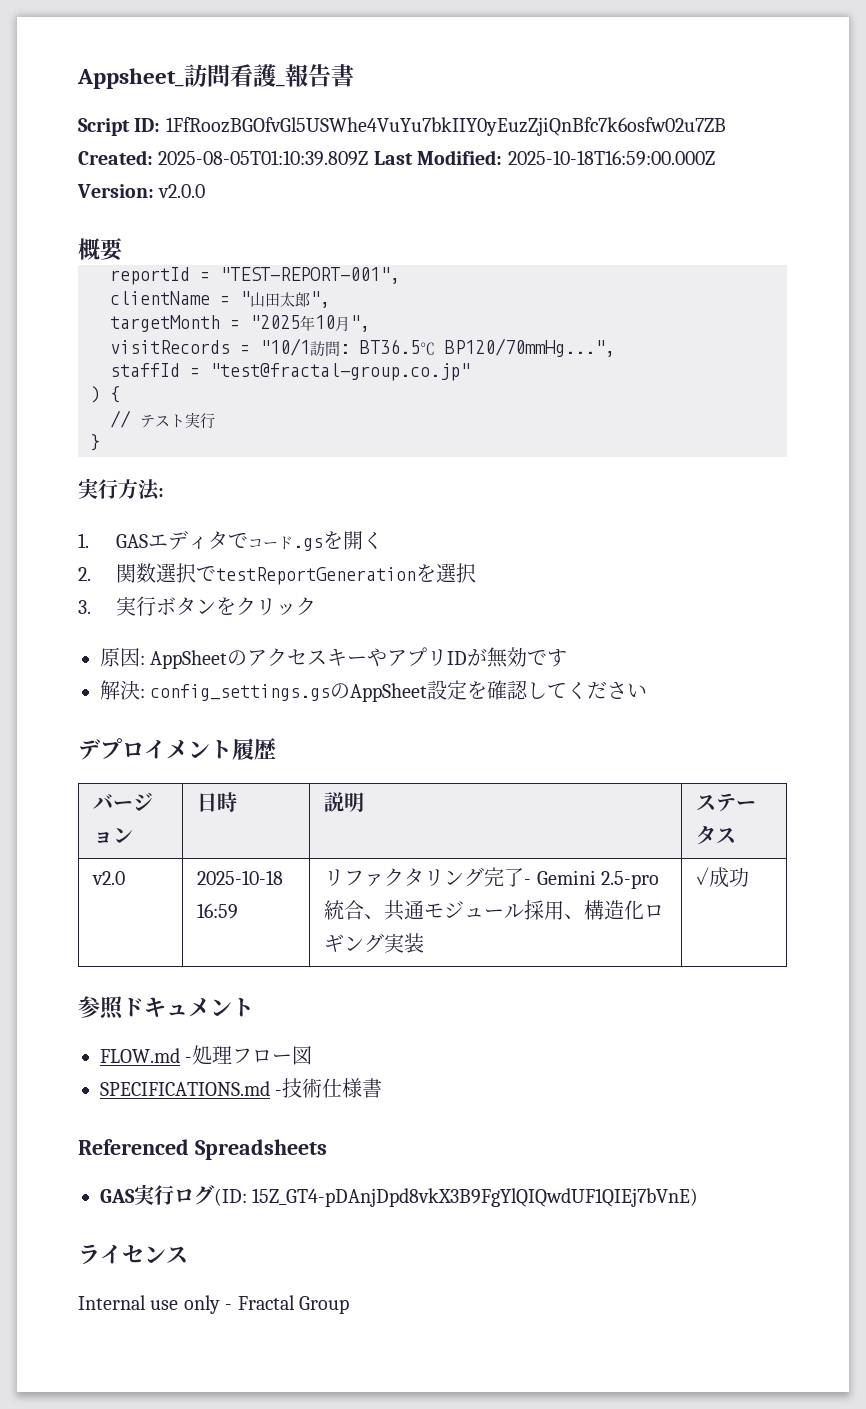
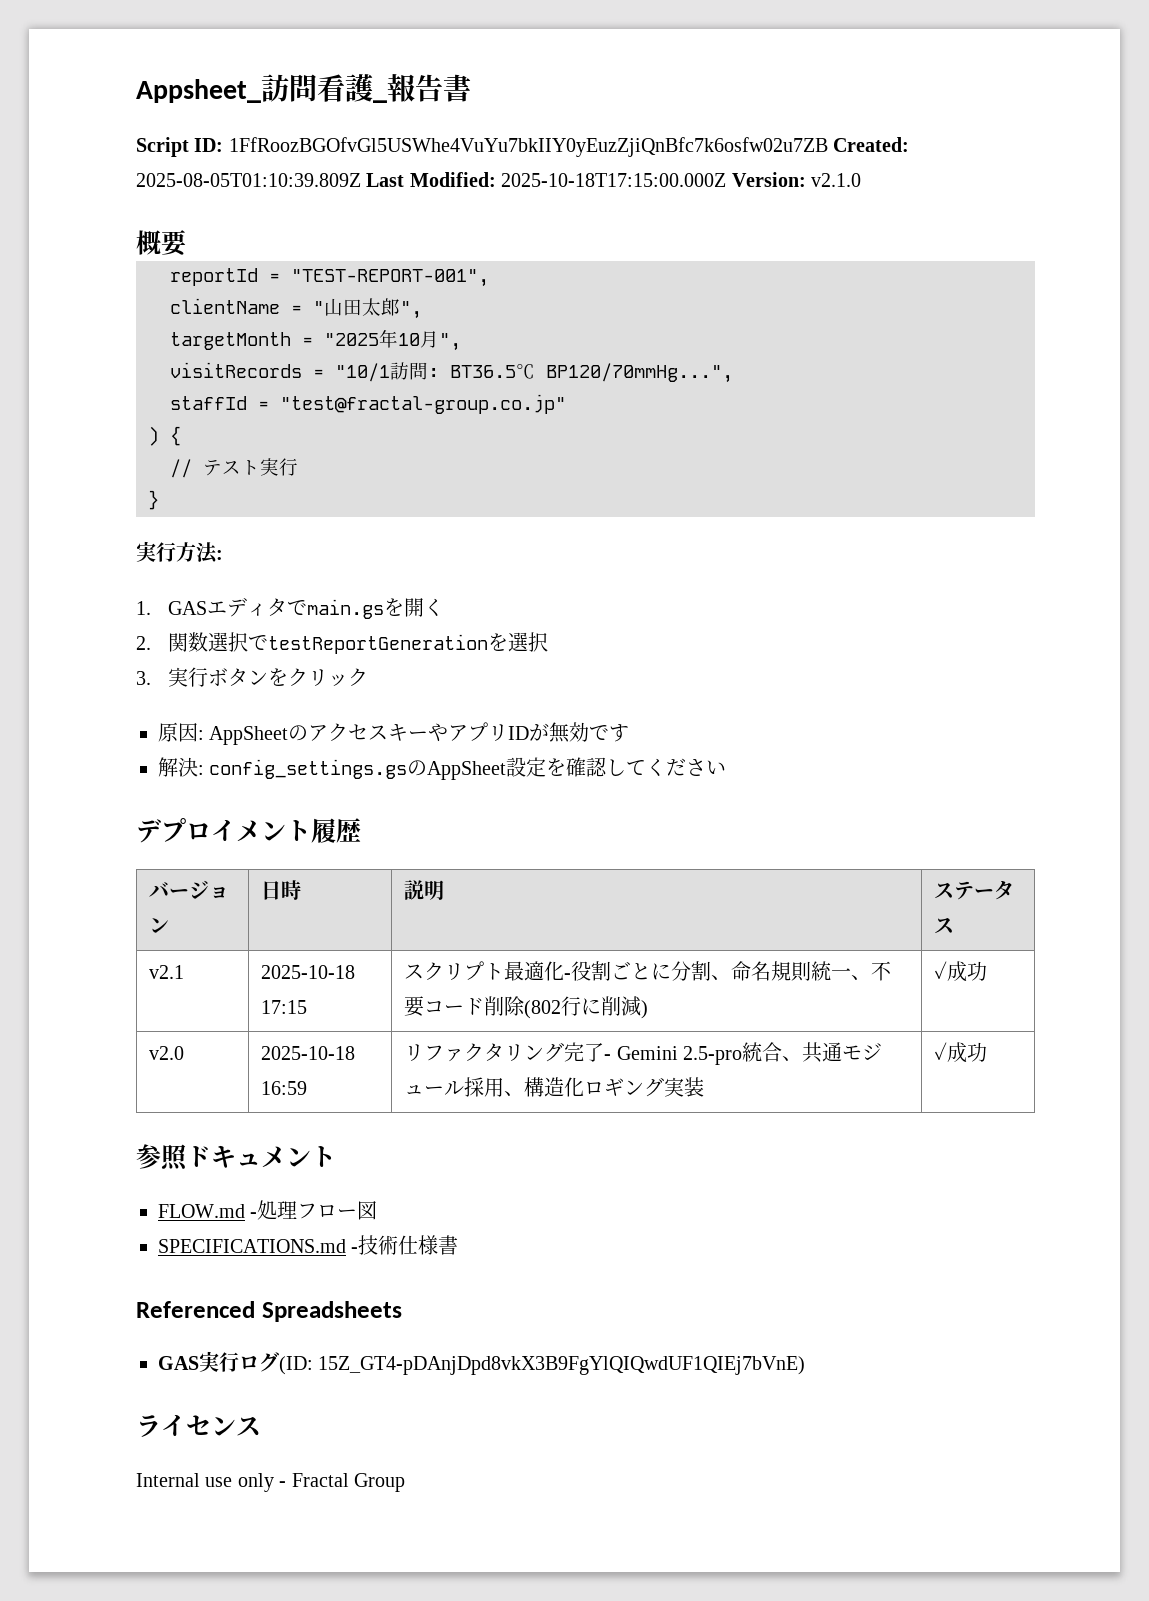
[507,150,715,166] [77,184,206,198] 2025-10-18T16:59:00.000Z Version: v2.0.0 -> [501,172,861,187] 2025-10-18T17:15:00.000Z Version: v2.1.0
[248,536,324,551] コード.gs -> [307,599,385,619] main.gs
(737, 836) none -> [149,965,185,979] [261,965,356,979] [261,1000,308,1014] [404,961,892,982] [404,996,649,1019] [934,961,988,982] // v2.1 | 2025-10-18 17:15 | スクリプト最適化-役割ごとに分割、命名規則統一、不要コード削除(802行に削減) | ✓成功

